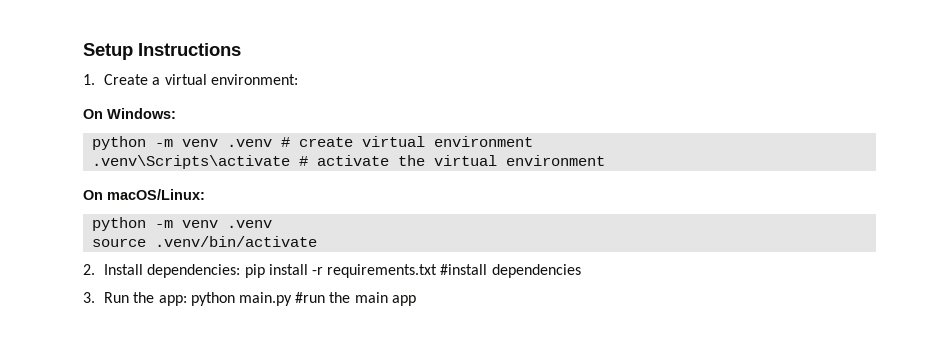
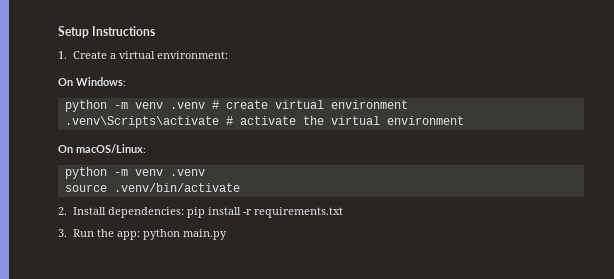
[440,264,581,278] #install dependencies -> (343, 212) none
[295,292,416,306] #run the main app -> (227, 234) none

